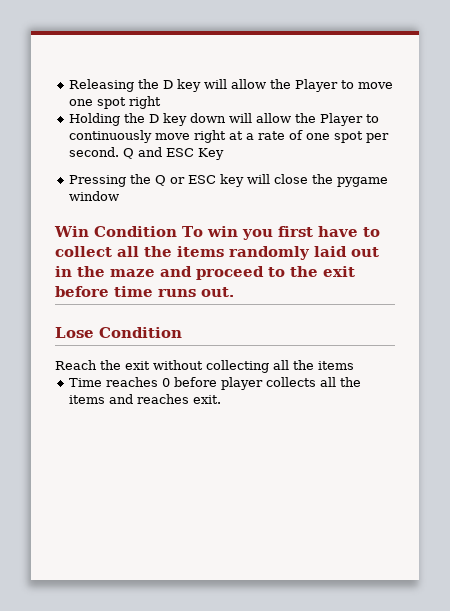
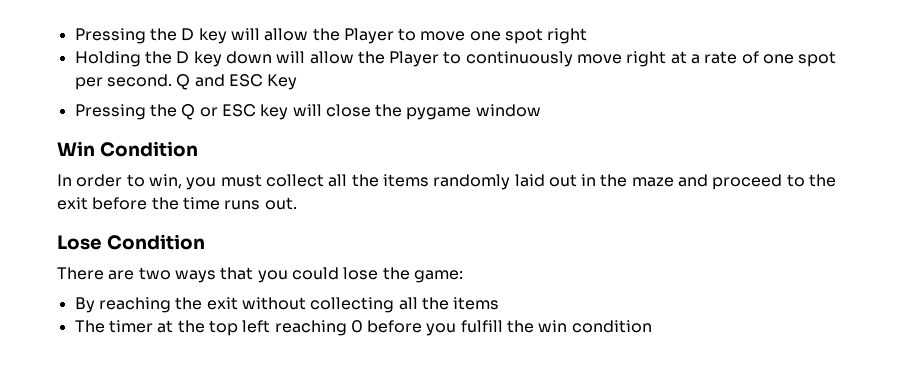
[69,79,135,92] Releasing -> [74,28,146,44] Pressing
[182,226,380,240] To win you first have to -> [57,174,262,190] // In order to win, you must
(109, 291) none -> [151,197,179,210] the
[55,360,97,370] Reach -> [57,267,463,283] [74,297,171,313] There are two ways that you could lose the game: // By reaching
[69,377,362,390] [69,394,222,404] Time reaches 0 before player collects all the items and reaches exit. -> [74,320,652,336] The timer at the top left reaching 0 before you fulfill the win condition

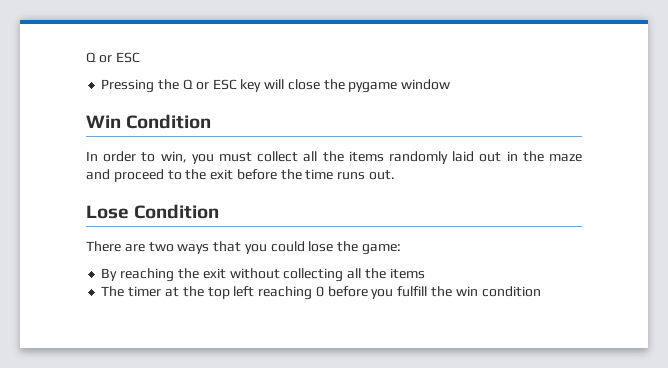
[74,28,588,44] [74,51,837,67] [74,74,298,90] Pressing the D key will allow the Player to move one spot right // Holding the D key down will allow the Player to continuously move right at a rate of one spot per second. Q and ESC Key -> [86,52,140,63] Q or ESC

